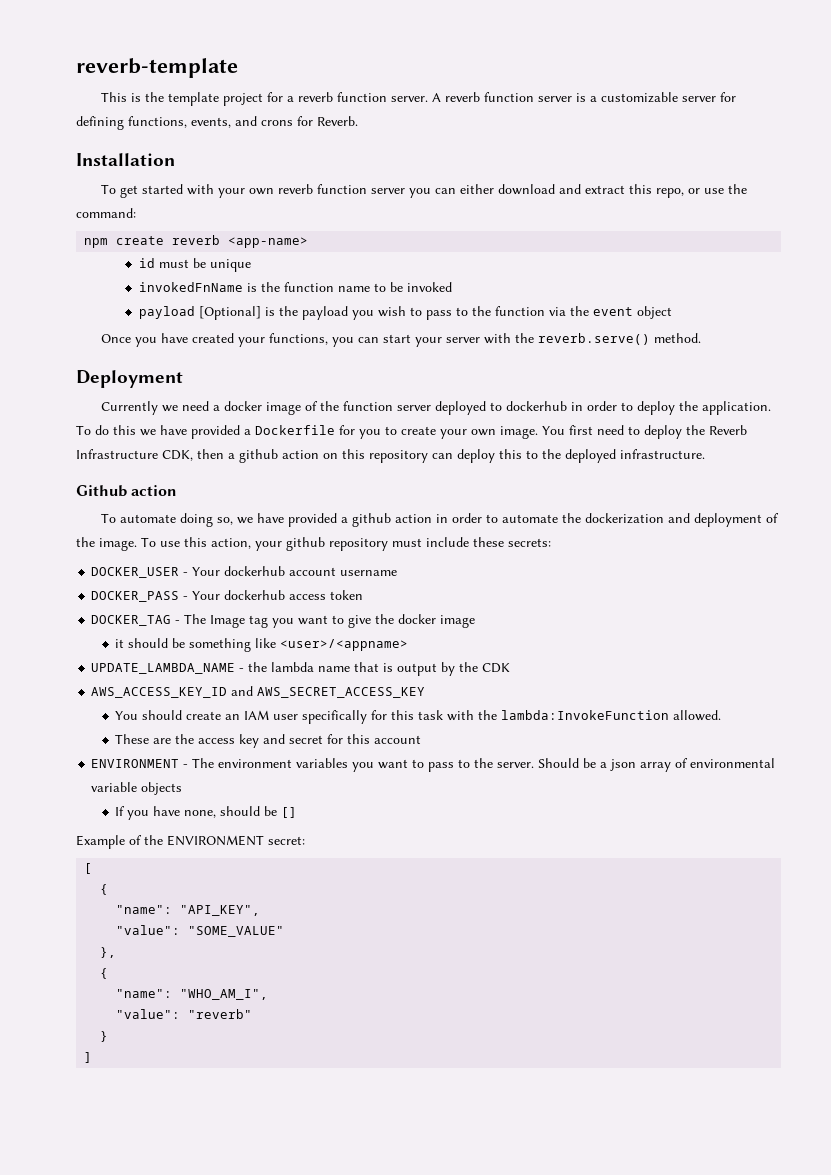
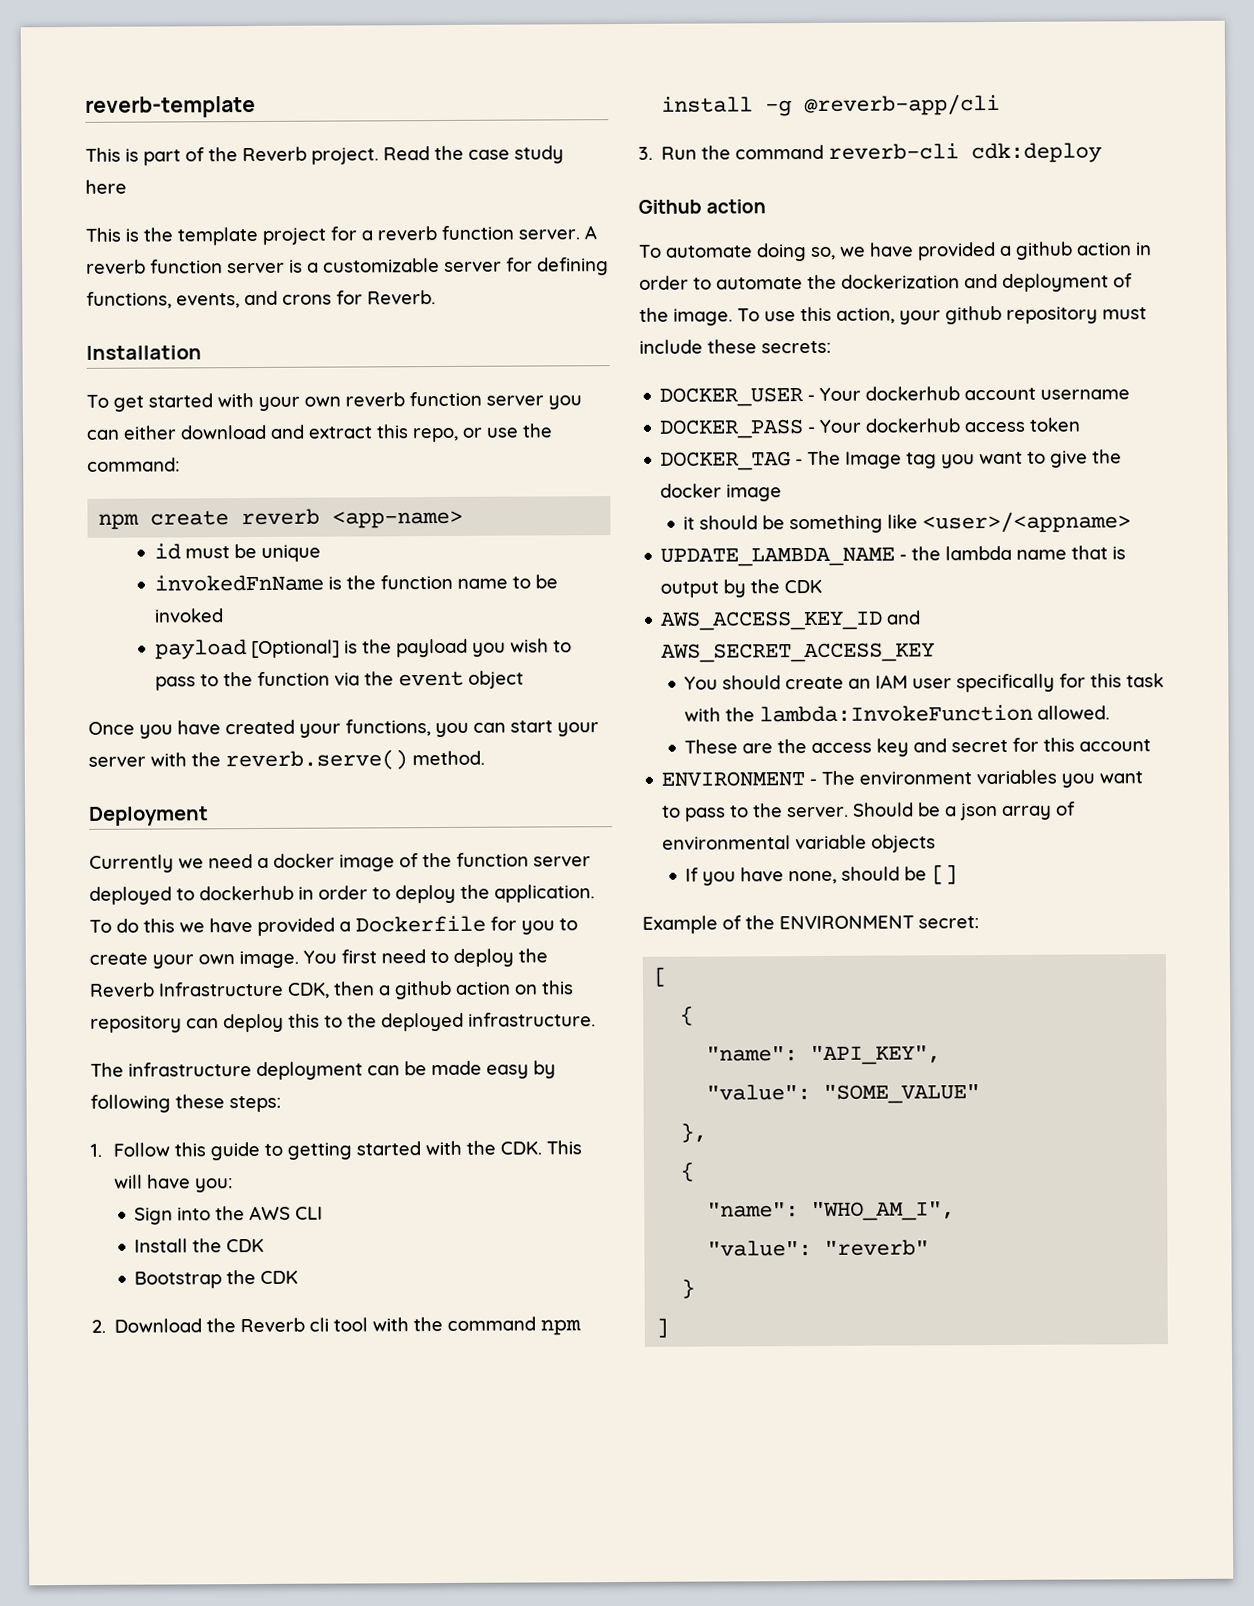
(238, 68) none -> [85,145,564,166] [85,179,127,194] // This is part of the Reverb project. Read the case study here
(705, 454) none -> [90,1060,556,1081] [90,1094,281,1113] [90,1140,583,1161] [114,1174,234,1193] [134,1205,324,1225] [134,1238,265,1253] [134,1270,299,1289] [91,1316,582,1336] [661,93,1001,117] [638,142,1103,164] // The infrastructure deployment can be made easy by following these steps: // 1. Follow this guide to getting started with the CDK. This will have you: // Sign into the AWS CLI // Install the CDK // Bootstrap the CDK // 2. Download the Reverb cli tool with the command npm install -g @reverb-app/cli // 3. Run the command reverb-cli cdk:deploy

